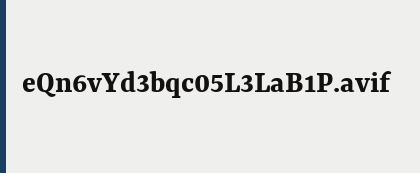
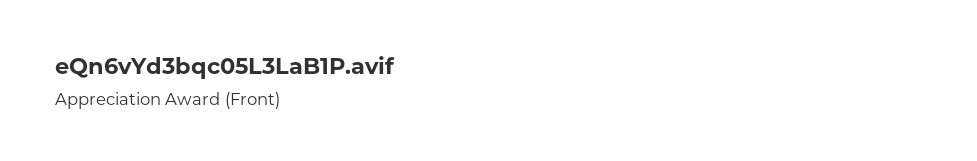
(392, 84) none -> [55,92,280,109] // Appreciation Award (Front)

